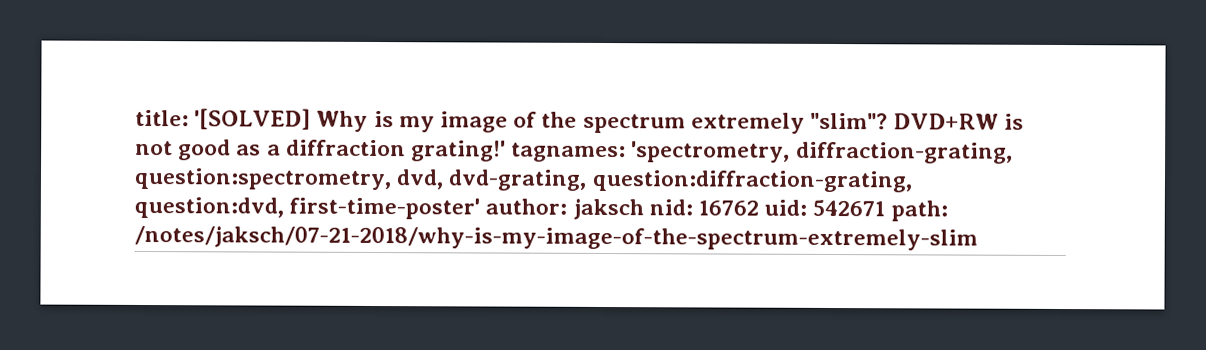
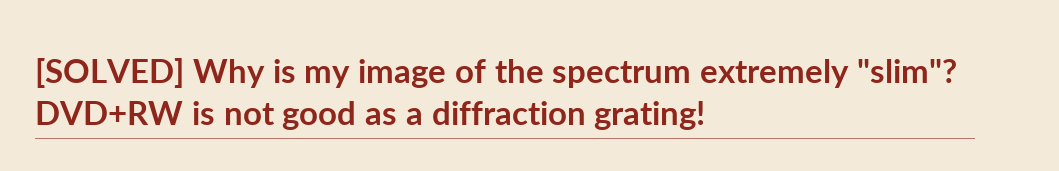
[135,108,312,130] title: '[SOLVED] -> [35,58,184,88] [SOLVED]
[411,140,1013,164] [134,167,913,193] [134,196,948,222] [134,225,978,251] grating!' tagnames: 'spectrometry, diffraction-grating, question:spectrometry, dvd, dvd-grating, question:diffraction-grating, question:dvd, first-time-poster' author: jaksch nid: 16762 uid: 542671 path: /notes/jaksch/07-21-2018/why-is-my-image-of-the-spectrum-extremely-slim -> [594,101,706,130] grating!

